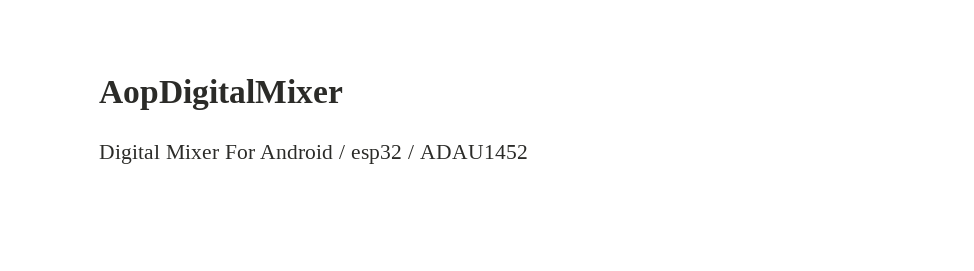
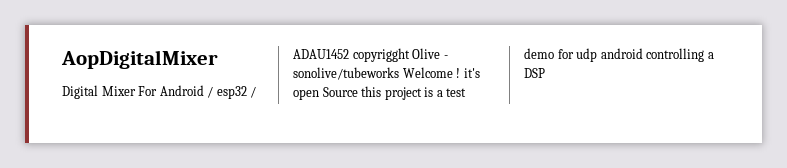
(528, 152) none -> [352,48,448,62] [293,67,480,80] [293,86,467,100] [524,48,714,62] [524,68,545,78] copyrigght Olive - sonolive/tubeworks Welcome ! it's open Source this project is a test demo for udp android controlling a DSP

